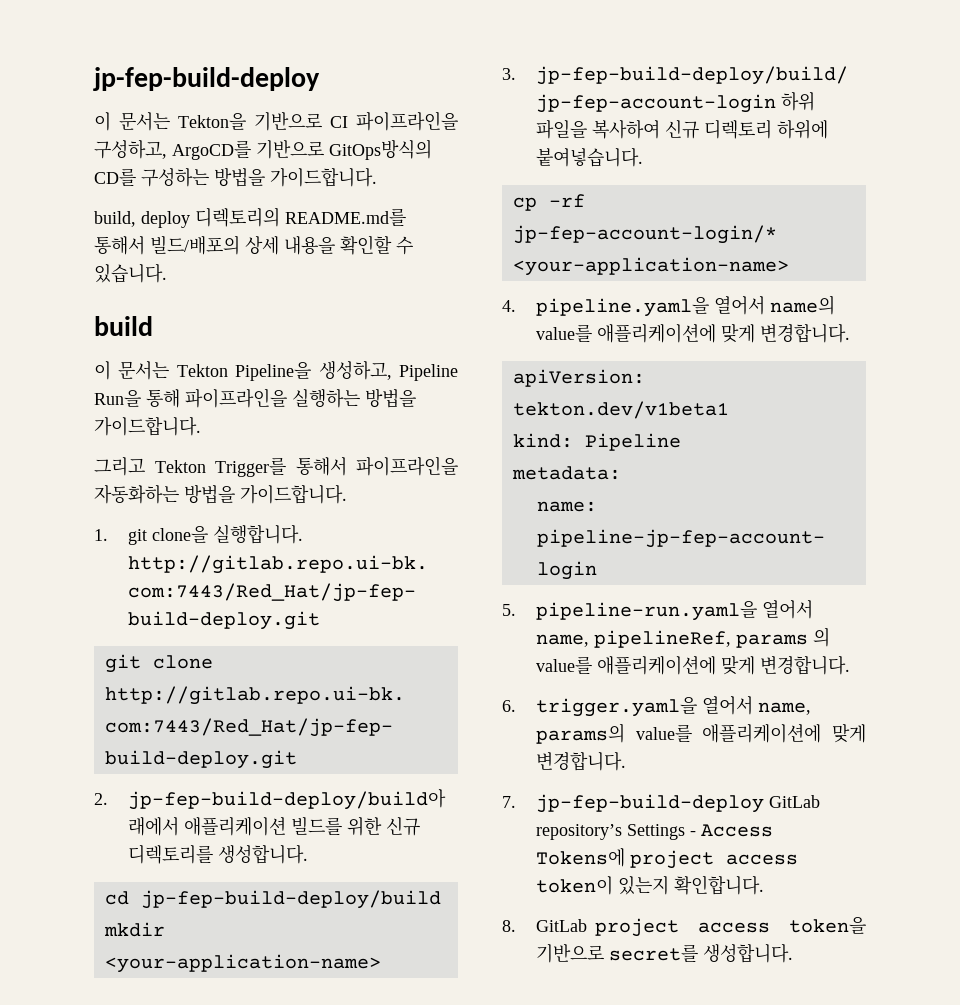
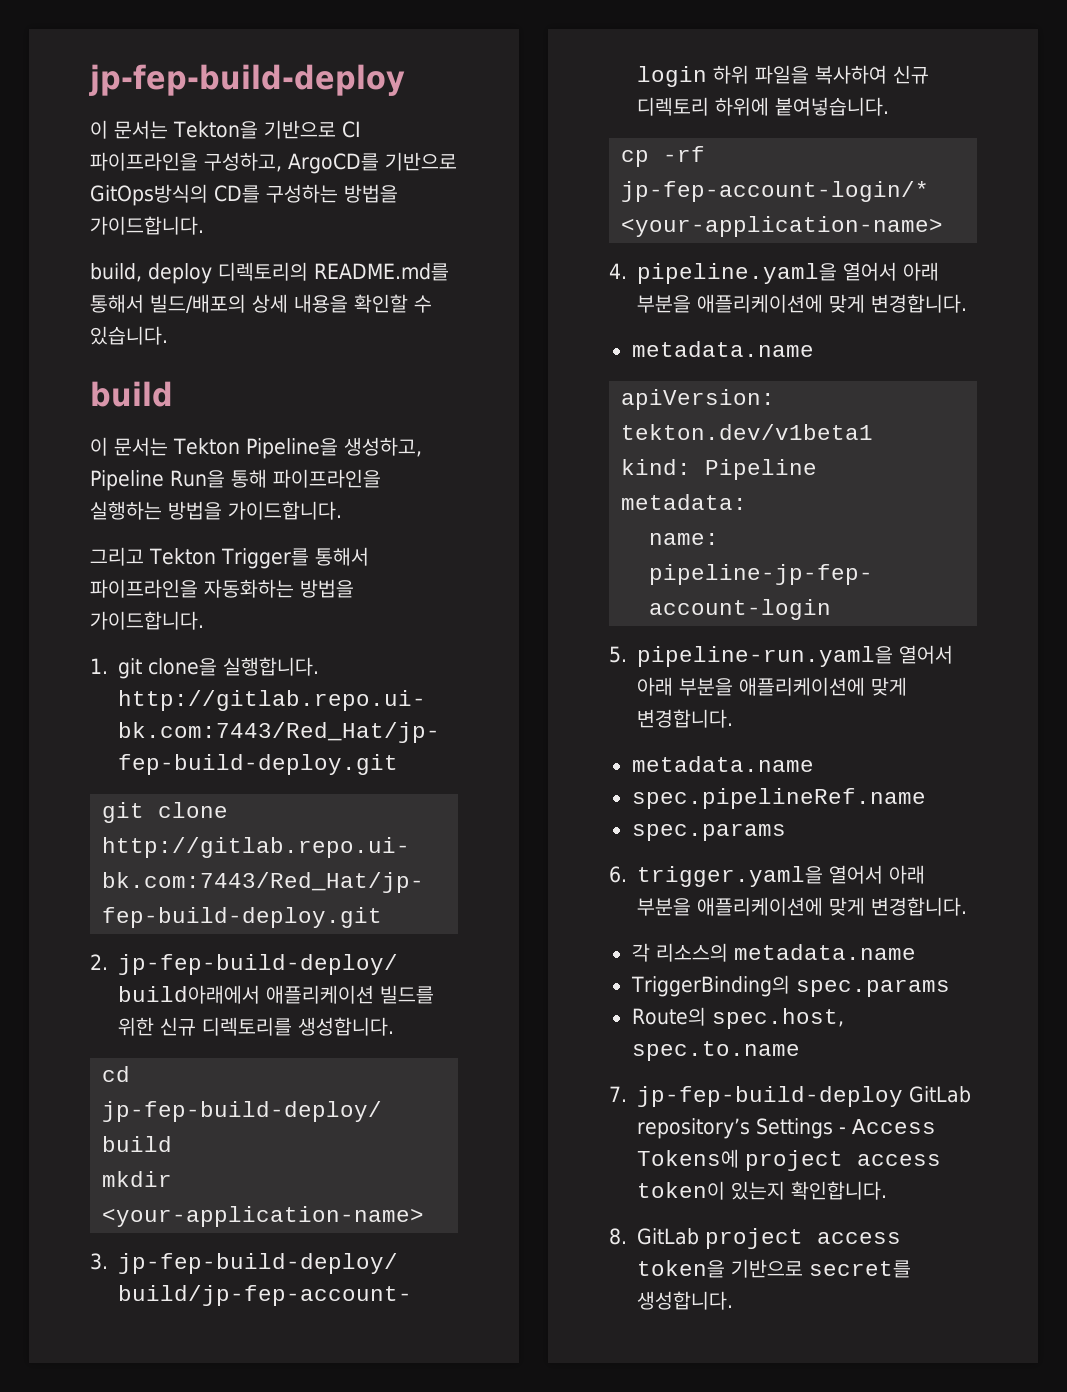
[769,295,835,315] [535,323,850,343] name의 value를 애플리케이션에 맞게 변경합니다. -> [903,262,940,281] [637,294,968,313] [631,341,814,357] 아래 부분을 애플리케이션에 맞게 변경합니다. // metadata.name
[535,627,830,648] [535,655,850,675] name, pipelineRef, params 의 value를 애플리케이션에 맞게 변경합니다. -> [637,677,908,696] [637,709,734,728] [631,756,814,772] [631,788,926,809] [631,823,786,841] 아래 부분을 애플리케이션에 맞게 변경합니다. // metadata.name // spec.pipelineRef.name // spec.params
[757,702,811,715] [535,723,866,744] [535,751,626,771] name, params의 value를 애플리케이션에 맞게 변경합니다. -> [889,865,926,884] [637,897,968,916] [631,943,916,962] [630,975,950,997] [631,1007,844,1029] [631,1041,800,1061] 아래 부분을 애플리케이션에 맞게 변경합니다. // 각 리소스의 metadata.name // TriggerBinding의 spec.params // Route의 spec.host, spec.to.name

